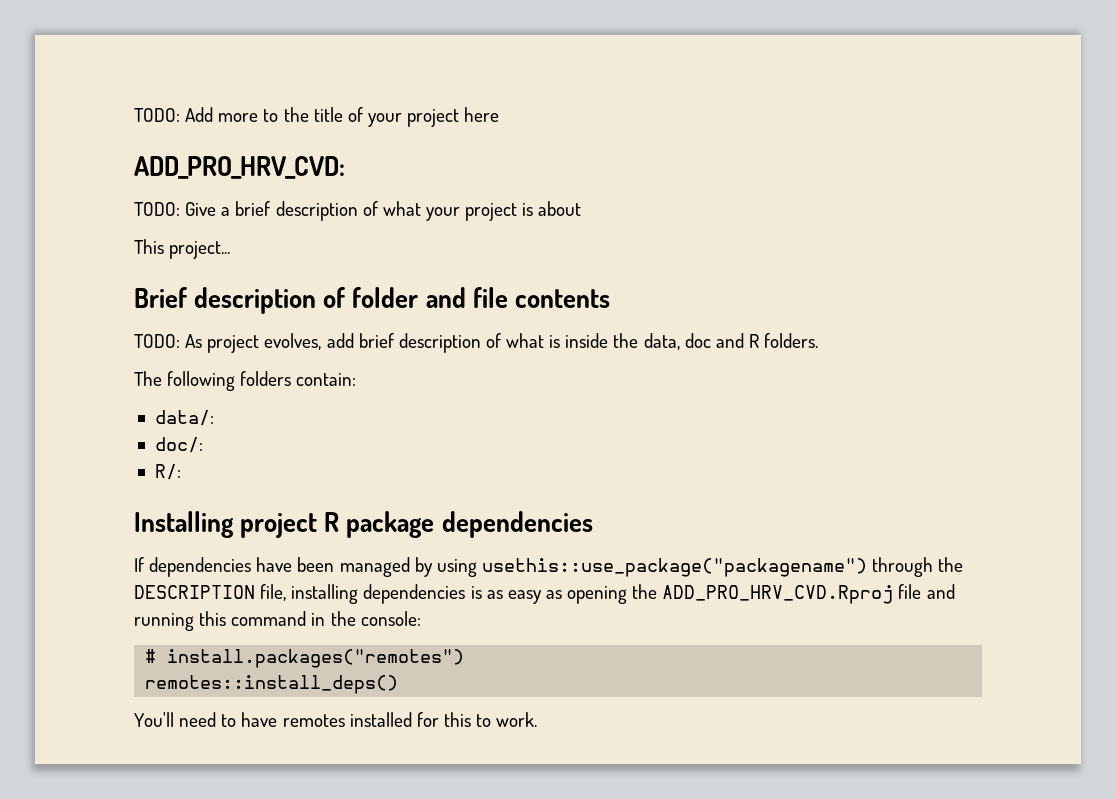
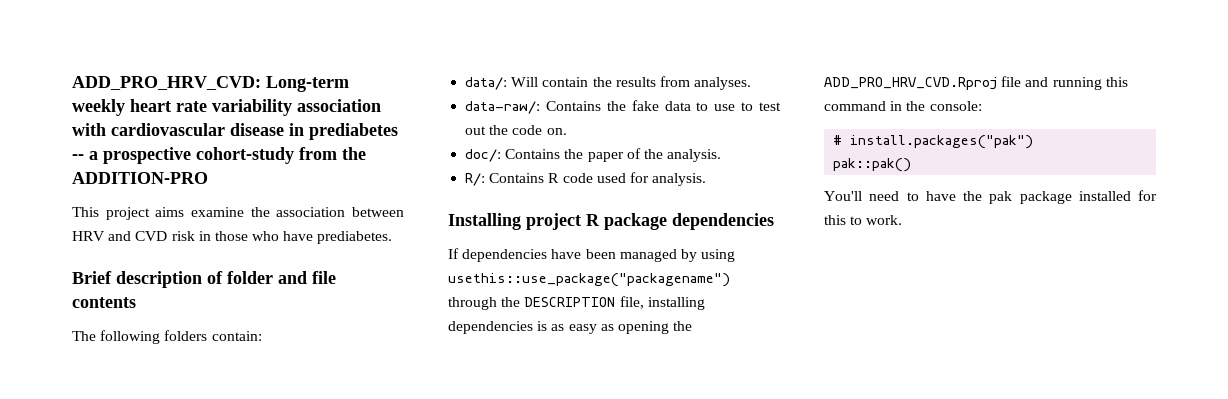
[134,107,500,127] [134,156,345,179] [134,201,582,221] [134,239,231,259] TODO: Add more to the title of your project here // ADD_PRO_HRV_CVD: // TODO: Give a brief description of what your project is about // This project... -> [72,76,349,92] [72,99,381,116] [72,123,398,140] [72,147,366,164] [72,172,208,184] [72,207,404,220] [72,231,393,244] ADD_PRO_HRV_CVD: Long-term weekly heart rate variability association with cardiovascular disease in prediabetes -- a prospective cohort-study from the ADDITION-PRO // This project aims examine the association between HRV and CVD risk in those who have prediabetes.
[134,333,819,353] // TODO: As project evolves, add brief description of what is inside the data, doc and R folders. -> (136, 302) none
[154,437,203,453] [154,464,181,480] // doc/: // R/: -> [511,76,752,90] [465,100,781,114] [465,125,567,135] [465,148,722,162] [465,172,707,186] Will contain the results from analyses. // data-raw/: Contains the fake data to use to test out the code on. // doc/: Contains the paper of the analysis. // R/: Contains R code used for analysis.
[167,649,465,668] [145,675,399,694] install.packages("remotes") // remotes::install_deps() -> [850,135,1034,149] [833,158,912,172] install.packages("pak") // pak::pak()
[282,714,345,727] remotes -> [963,191,1072,204] the pak package

